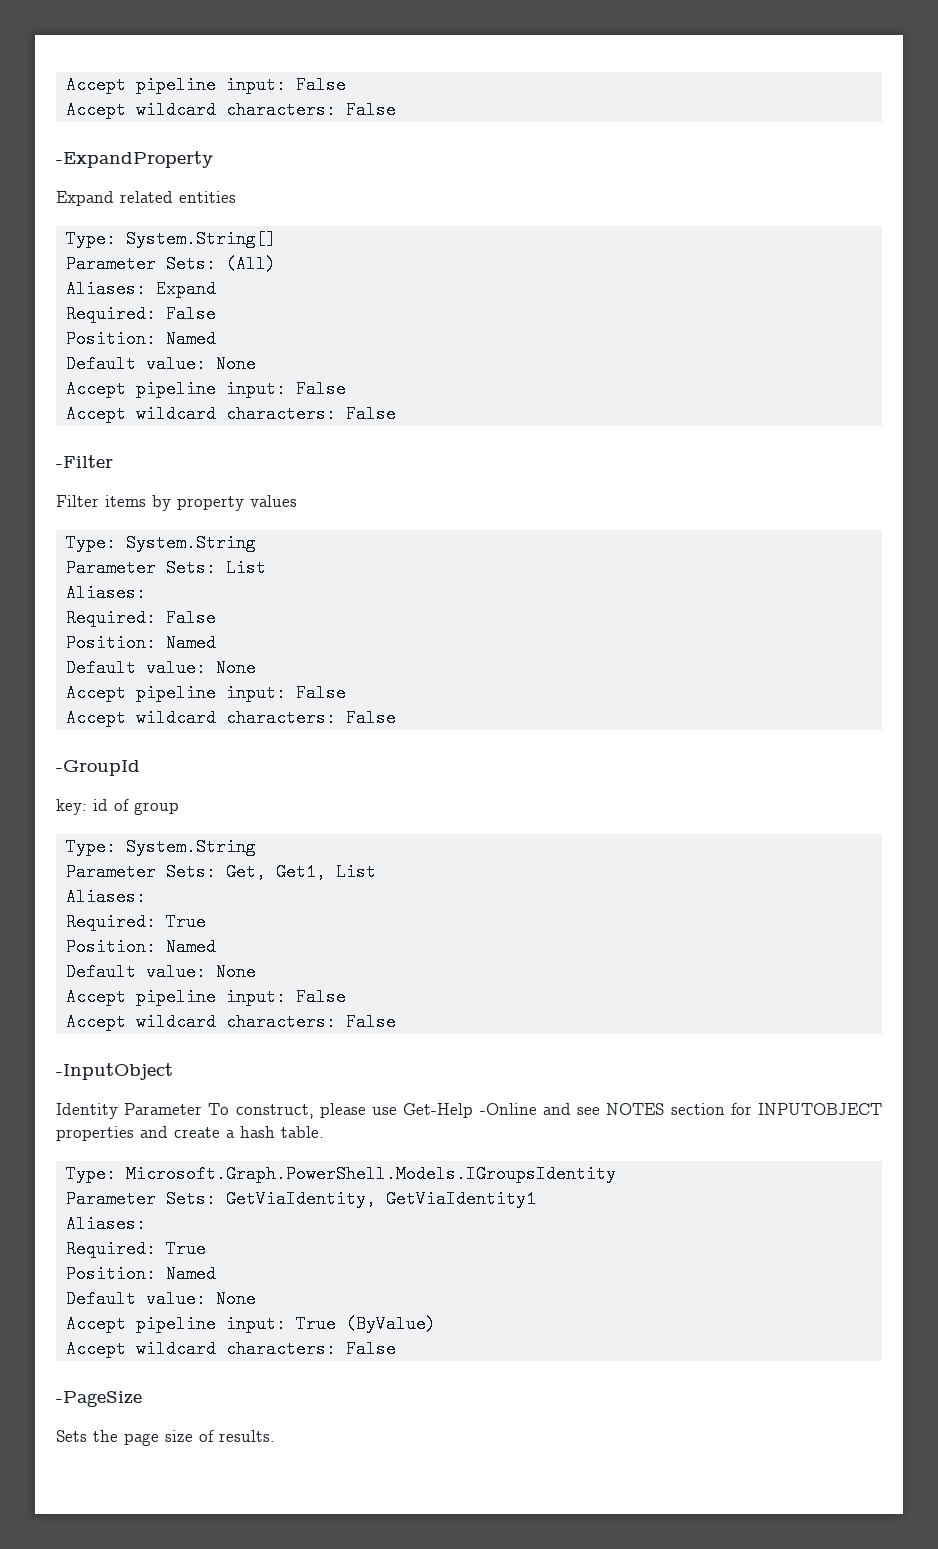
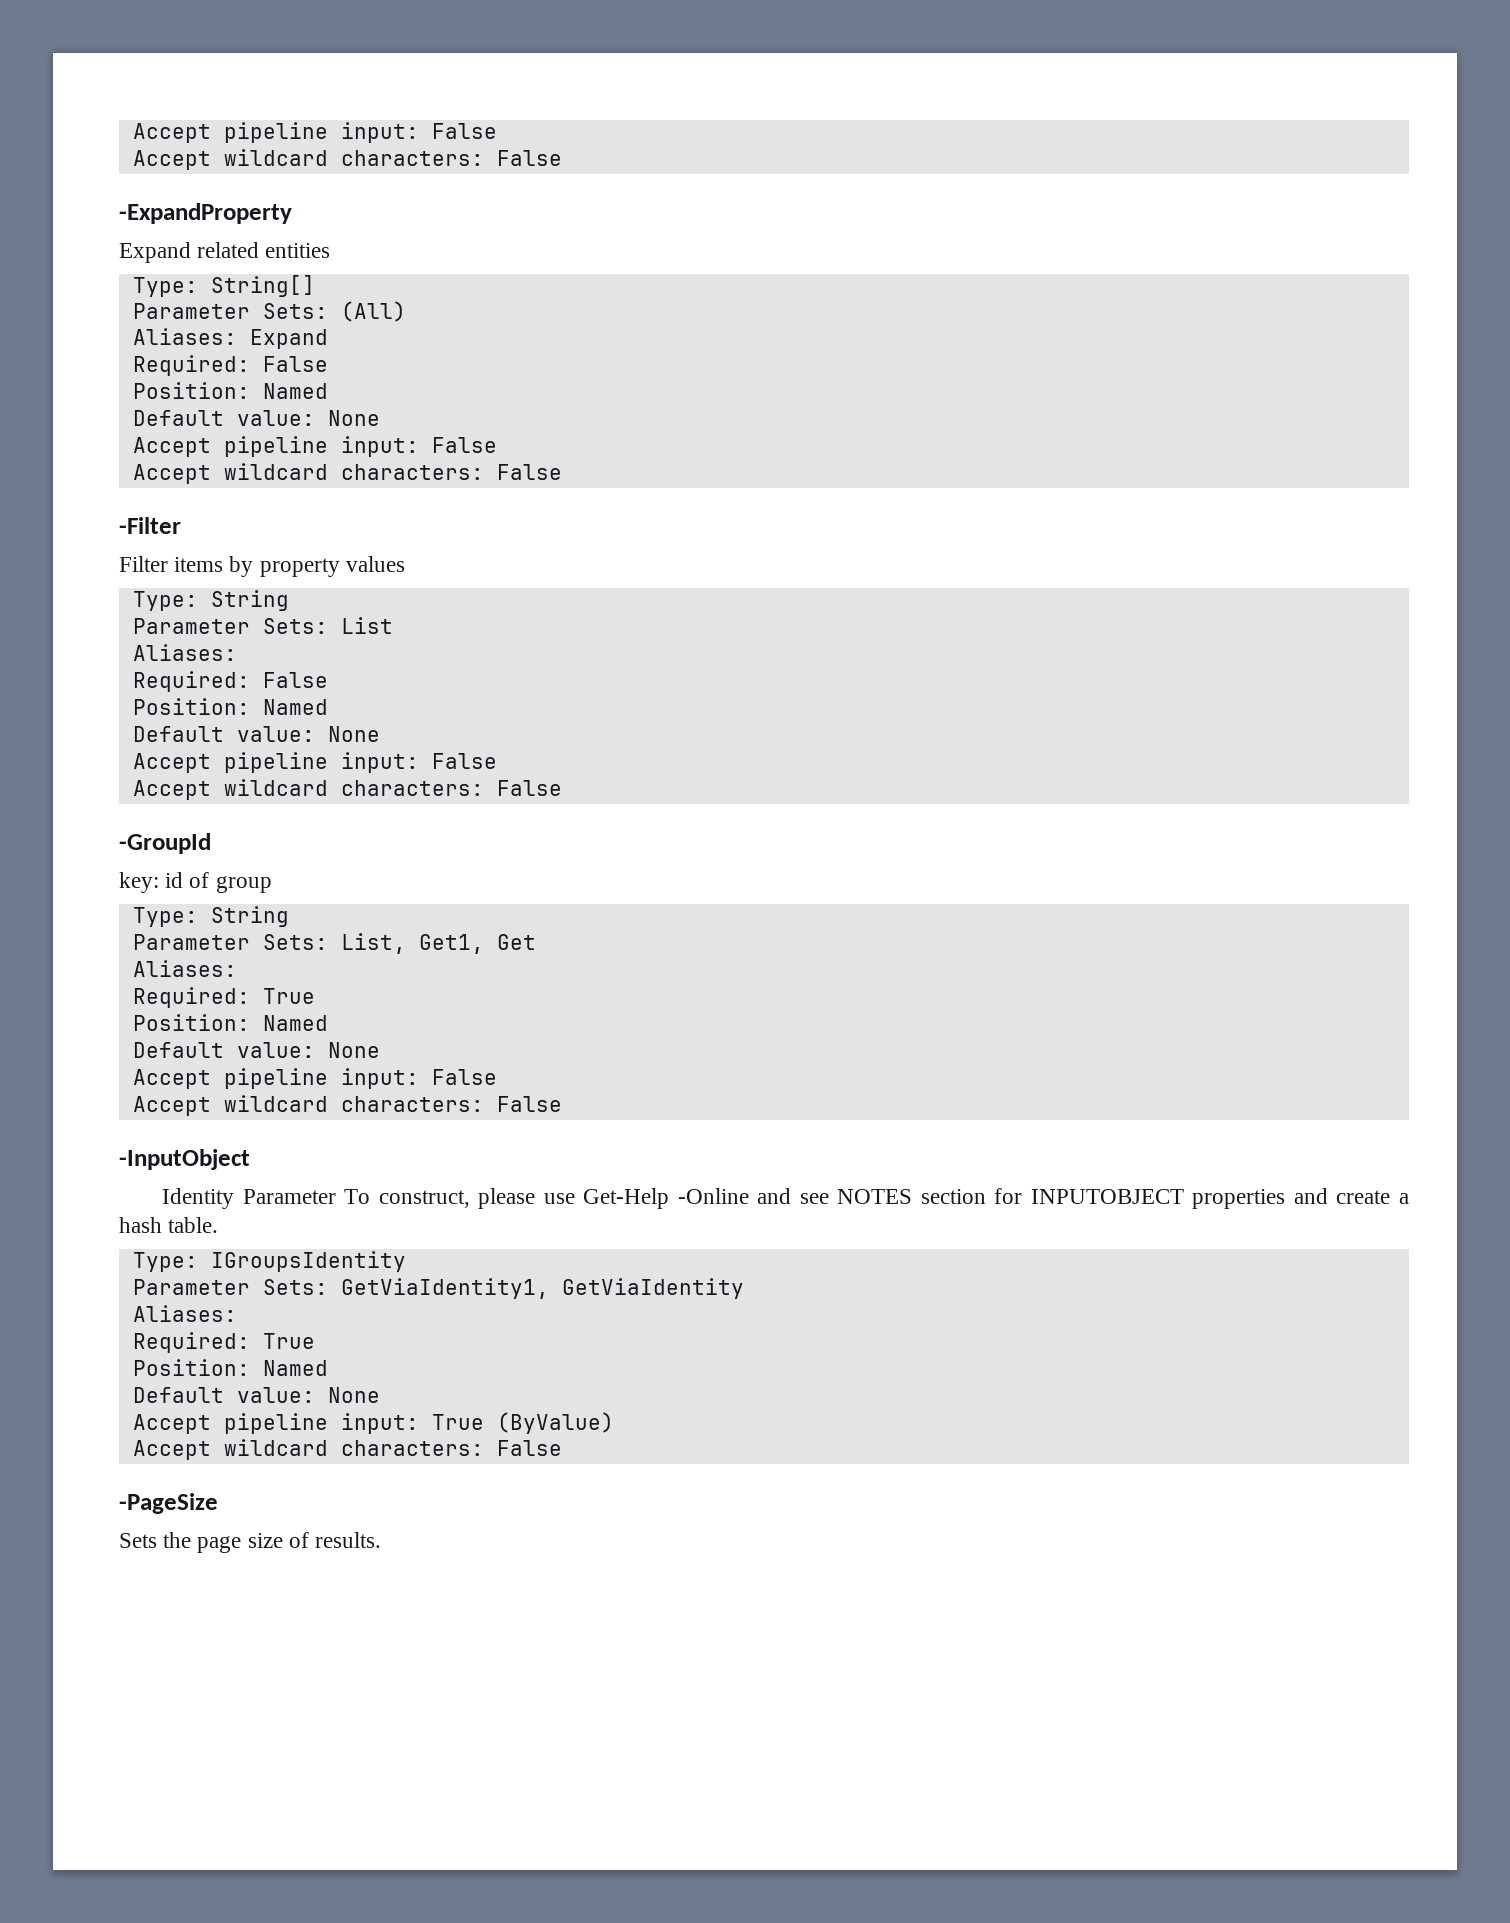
[125,230,276,248] System.String[] -> [210,275,315,297] String[]
[125,534,256,552] System.String -> [210,590,289,611] String
[125,838,256,856] [65,863,376,881] System.String // Parameter Sets: Get, Get1, List -> [210,906,289,927] [132,933,536,954] String // Parameter Sets: List, Get1, Get
[125,1165,616,1183] [65,1190,536,1208] Microsoft.Graph.PowerShell.Models.IGroupsIdentity // Parameter Sets: GetViaIdentity, GetViaIdentity1 -> [210,1251,406,1272] [132,1278,744,1299] IGroupsIdentity // Parameter Sets: GetViaIdentity1, GetViaIdentity

